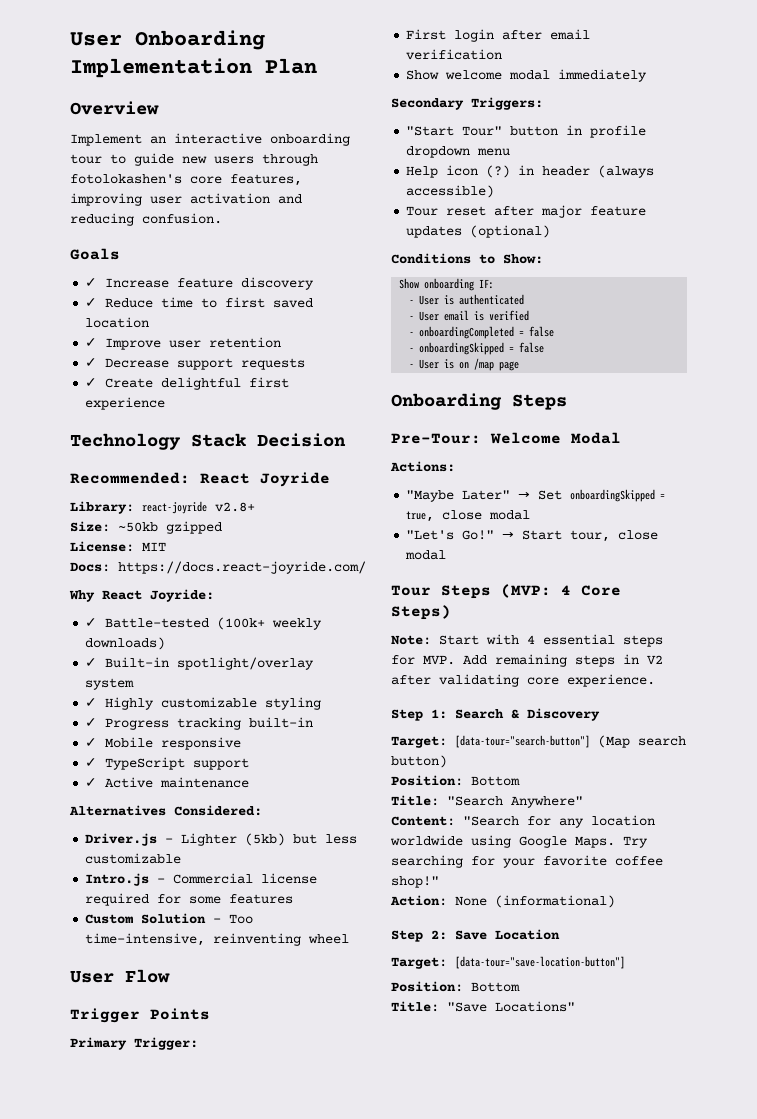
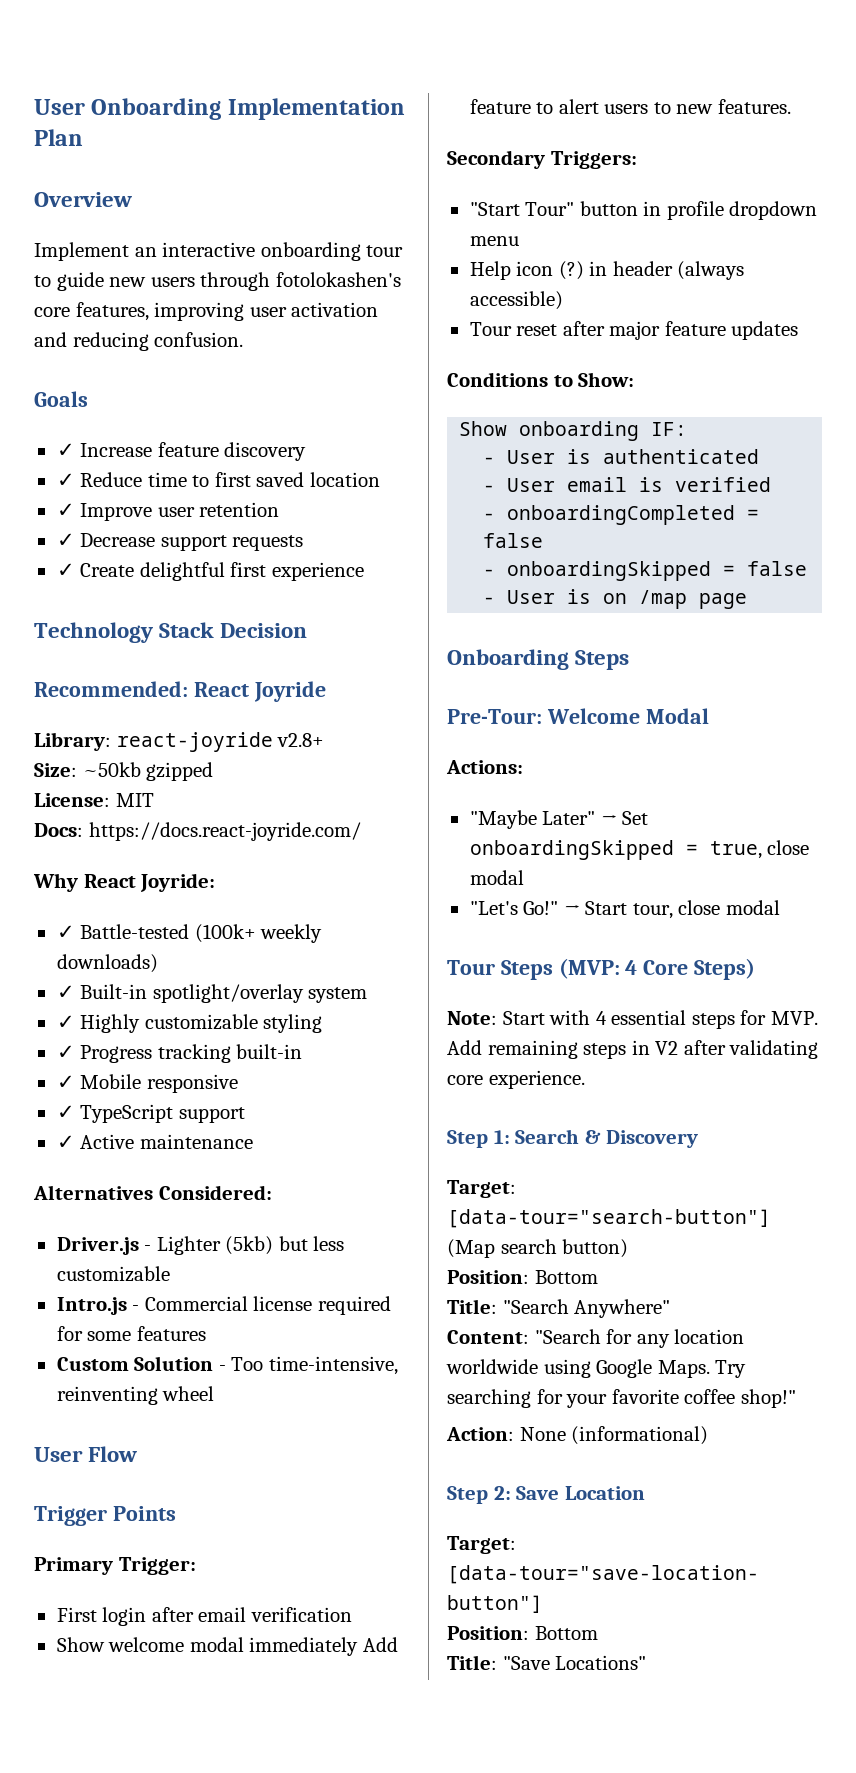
(648, 75) none -> [362,1637,398,1652] [469,99,791,114] Add feature to alert users to new features.
[470,225,551,238] (optional) -> (799, 330) none

